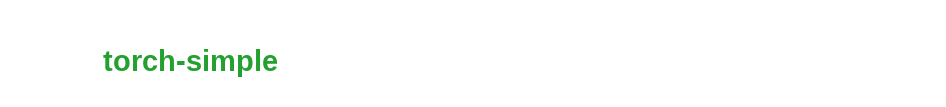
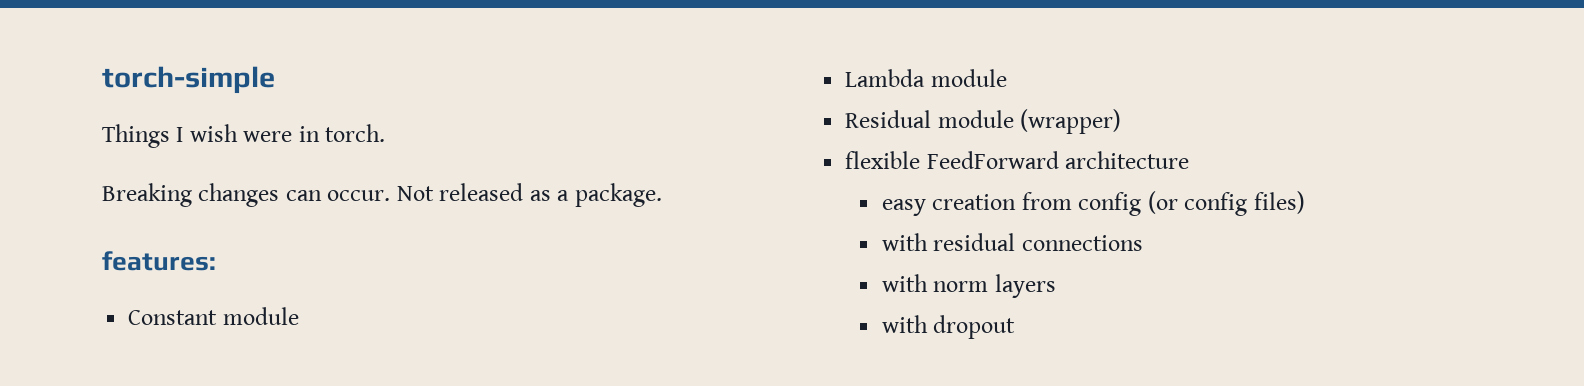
(278, 63) none -> [102,124,386,148] [102,183,662,207] [102,251,216,271] [128,307,299,325] [845,69,1007,87] [845,109,1122,134] [845,151,1190,169] [881,191,1305,216] [881,233,1143,251] [881,274,1056,298] [881,315,1016,339] // Things I wish were in torch. // Breaking changes can occur. Not released as a package. // features: // Constant module // Lambda module // Residual module (wrapper) // flexible FeedForward architecture // easy creation from config (or config files) // with residual connections // with norm layers // with dropout

